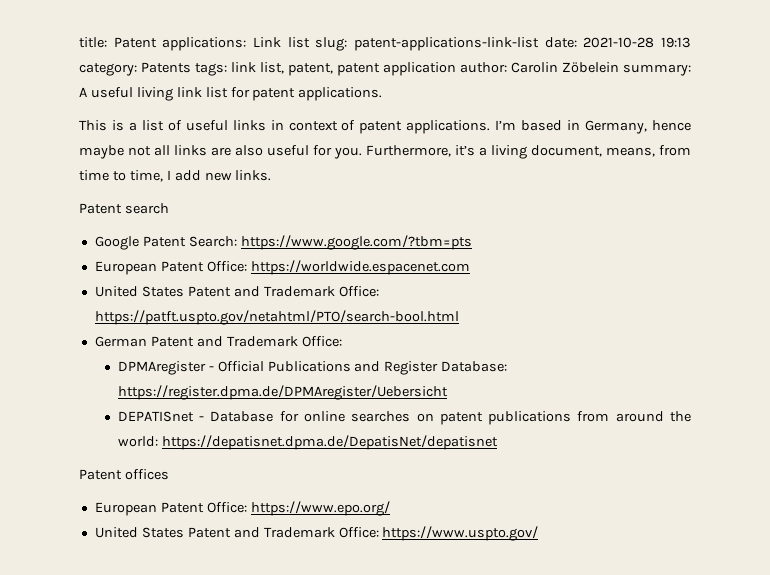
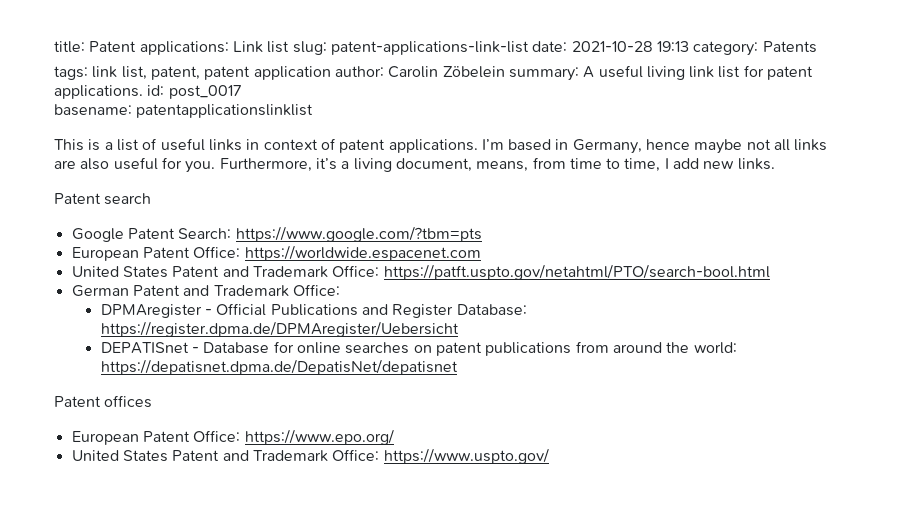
(191, 67) none -> (817, 47) //
(383, 94) none -> [147,85,242,99] [54,104,314,118] id: post_0017 // basename: patentapplicationslinklist

